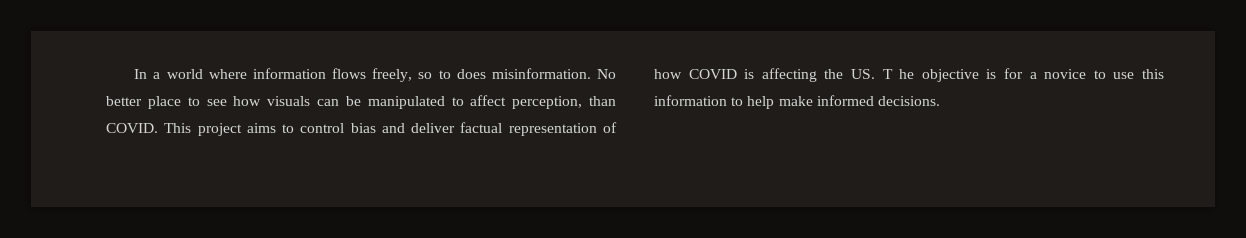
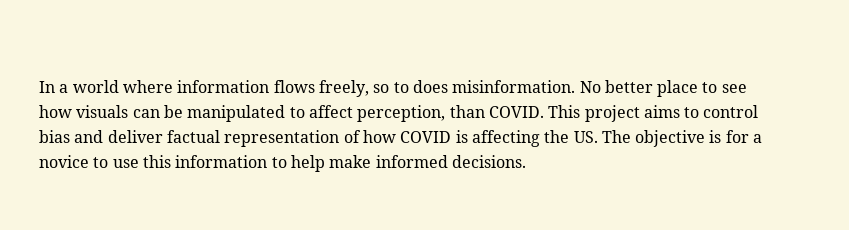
[882,69,915,79] T he -> [601,130,631,143] The

